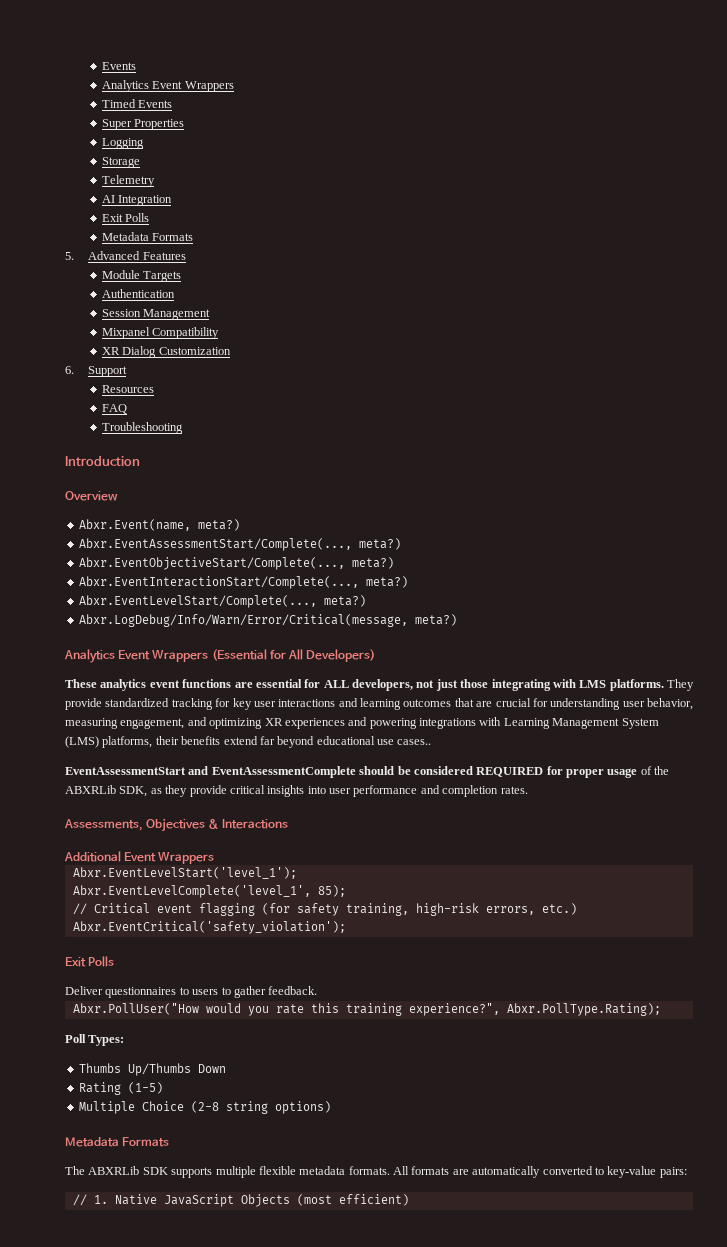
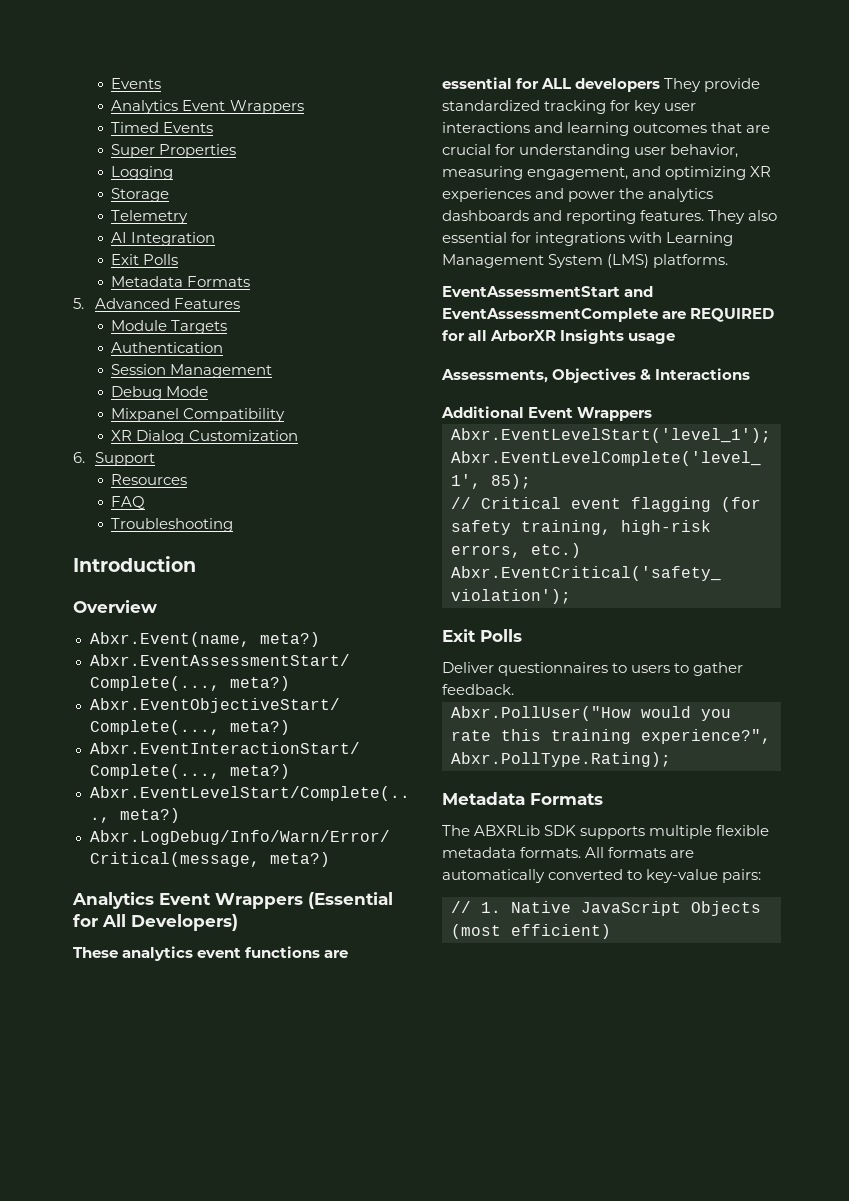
(211, 314) none -> [111,386,209,400] // Debug Mode
[352,679,664,691] developers, not just those integrating with LMS platforms. -> [575,78,661,92] developers
[369,718,417,729] powering -> [568,188,714,202] [442,210,778,224] [442,232,532,243] power the analytics dashboards and reporting features. They also essential for
[102,736,432,748] [65,766,670,778] [65,785,528,797] platforms, their benefits extend far beyond educational use cases.. // EventAssessmentStart and EventAssessmentComplete should be considered REQUIRED for proper usage of the ABXRLib SDK, as they provide critical insights into user performance and completion rates. -> [653,254,729,268] [442,286,654,297] [442,308,775,322] [442,329,676,344] platforms. // EventAssessmentStart and EventAssessmentComplete are REQUIRED for all ArborXR Insights usage
[65,1034,125,1046] [78,1063,226,1076] [78,1082,163,1095] [78,1101,331,1114] // Poll Types: // Thumbs Up/Thumbs Down // Rating (1-5) // Multiple Choice (2-8 string options) -> (671, 759) none

